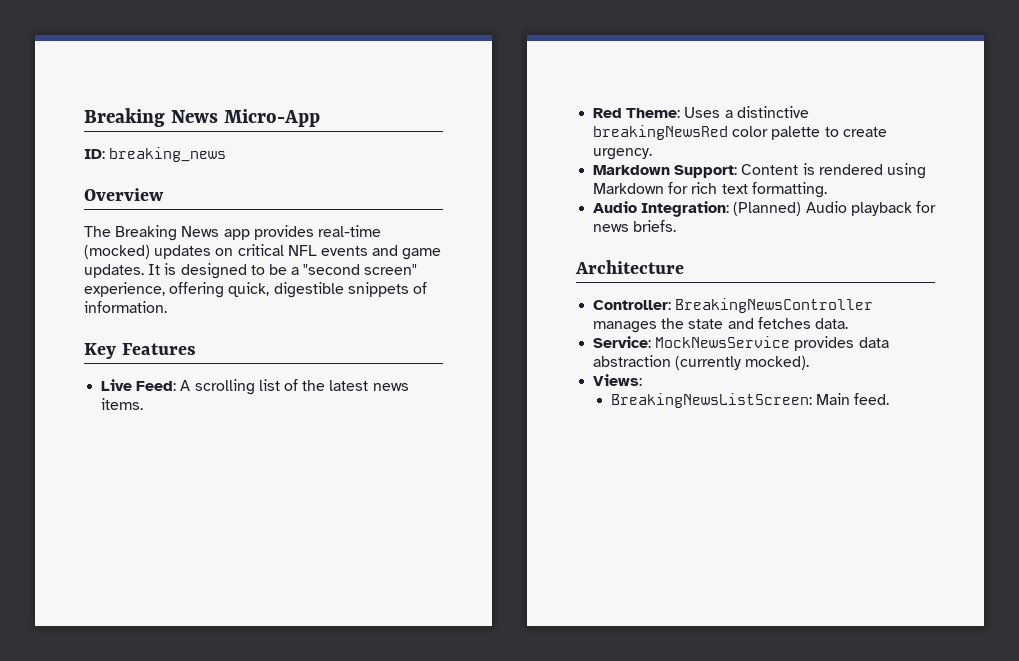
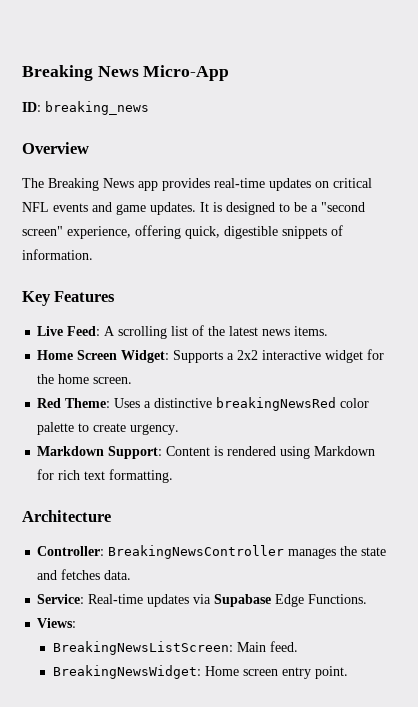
[84,245,150,259] (mocked) -> (265, 183) none
(144, 404) none -> [37,349,385,363] [37,374,133,384] // Home Screen Widget: Supports a 2x2 interactive widget for the home screen.
[593,201,936,217] [593,220,677,232] // Audio Integration: (Planned) Audio playback for news briefs. -> (174, 476) none
[655,336,889,351] [593,355,810,370] MockNewsService provides data abstraction (currently mocked). -> [88,594,368,607] Real-time updates via Supabase Edge Functions.
(890, 399) none -> [52,665,348,679] // BreakingNewsWidget: Home screen entry point.

